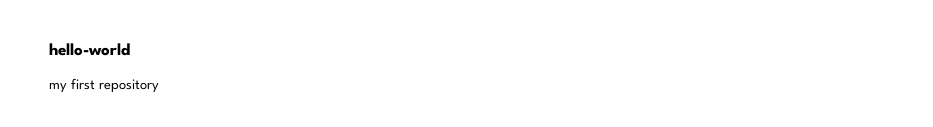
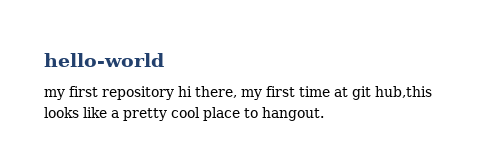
(159, 86) none -> [178,86,432,100] [44,107,324,121] hi there, my first time at git hub,this looks like a pretty cool place to hangout.

